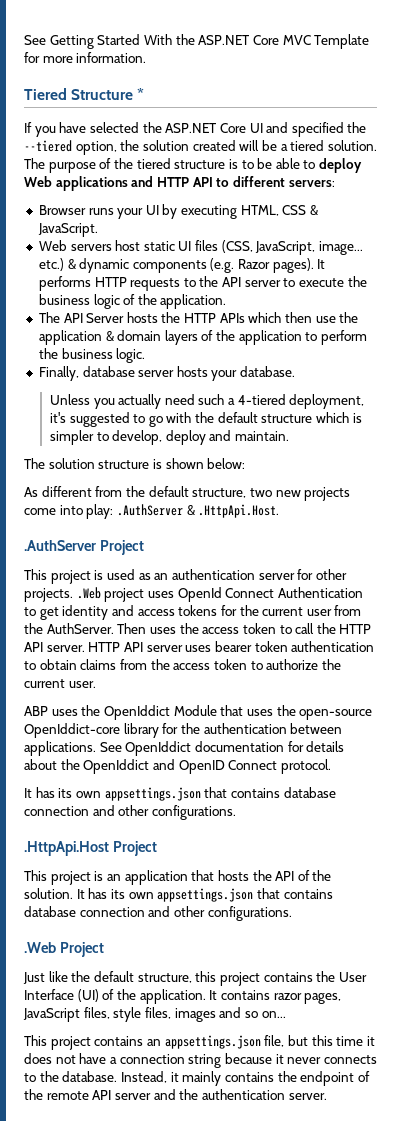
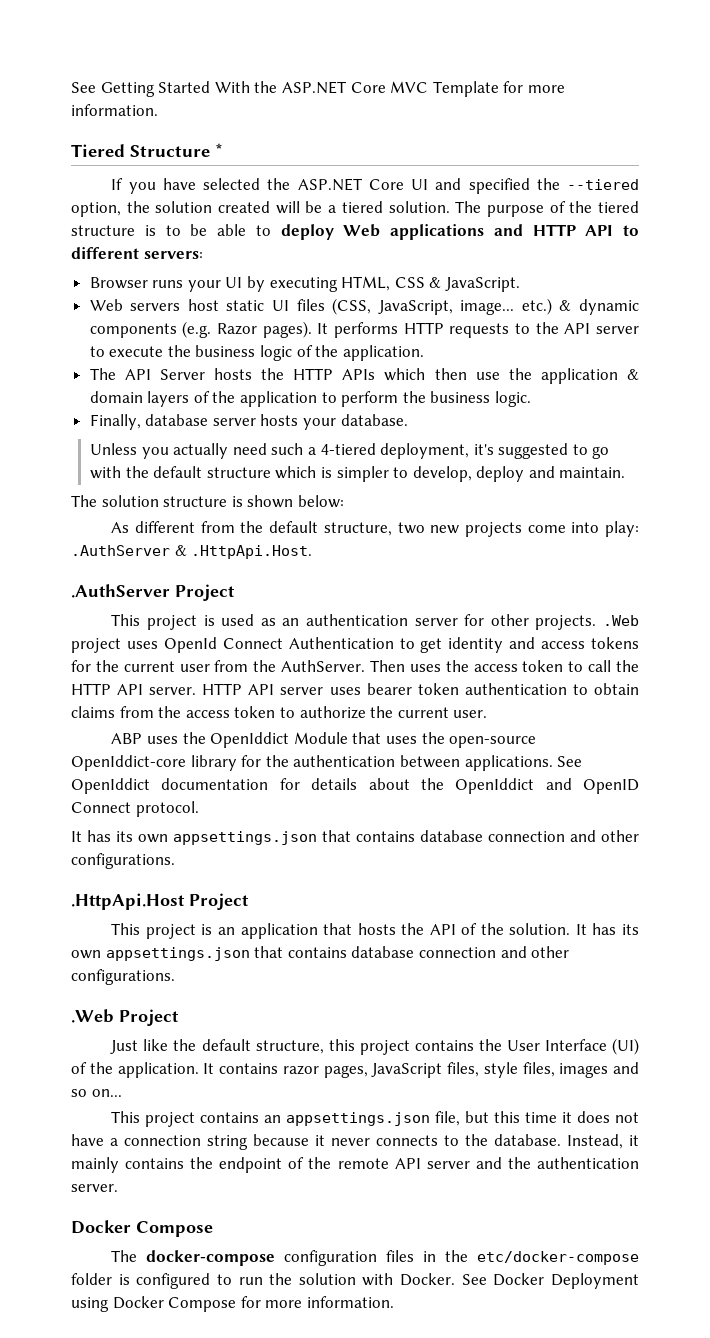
(327, 1096) none -> [71,1220,213,1237] [111,1250,639,1266] [71,1273,639,1289] [71,1296,394,1312] // Docker Compose // The docker-compose configuration files in the etc/docker-compose folder is configured to run the solution with Docker. See Docker Deployment using Docker Compose for more information.

